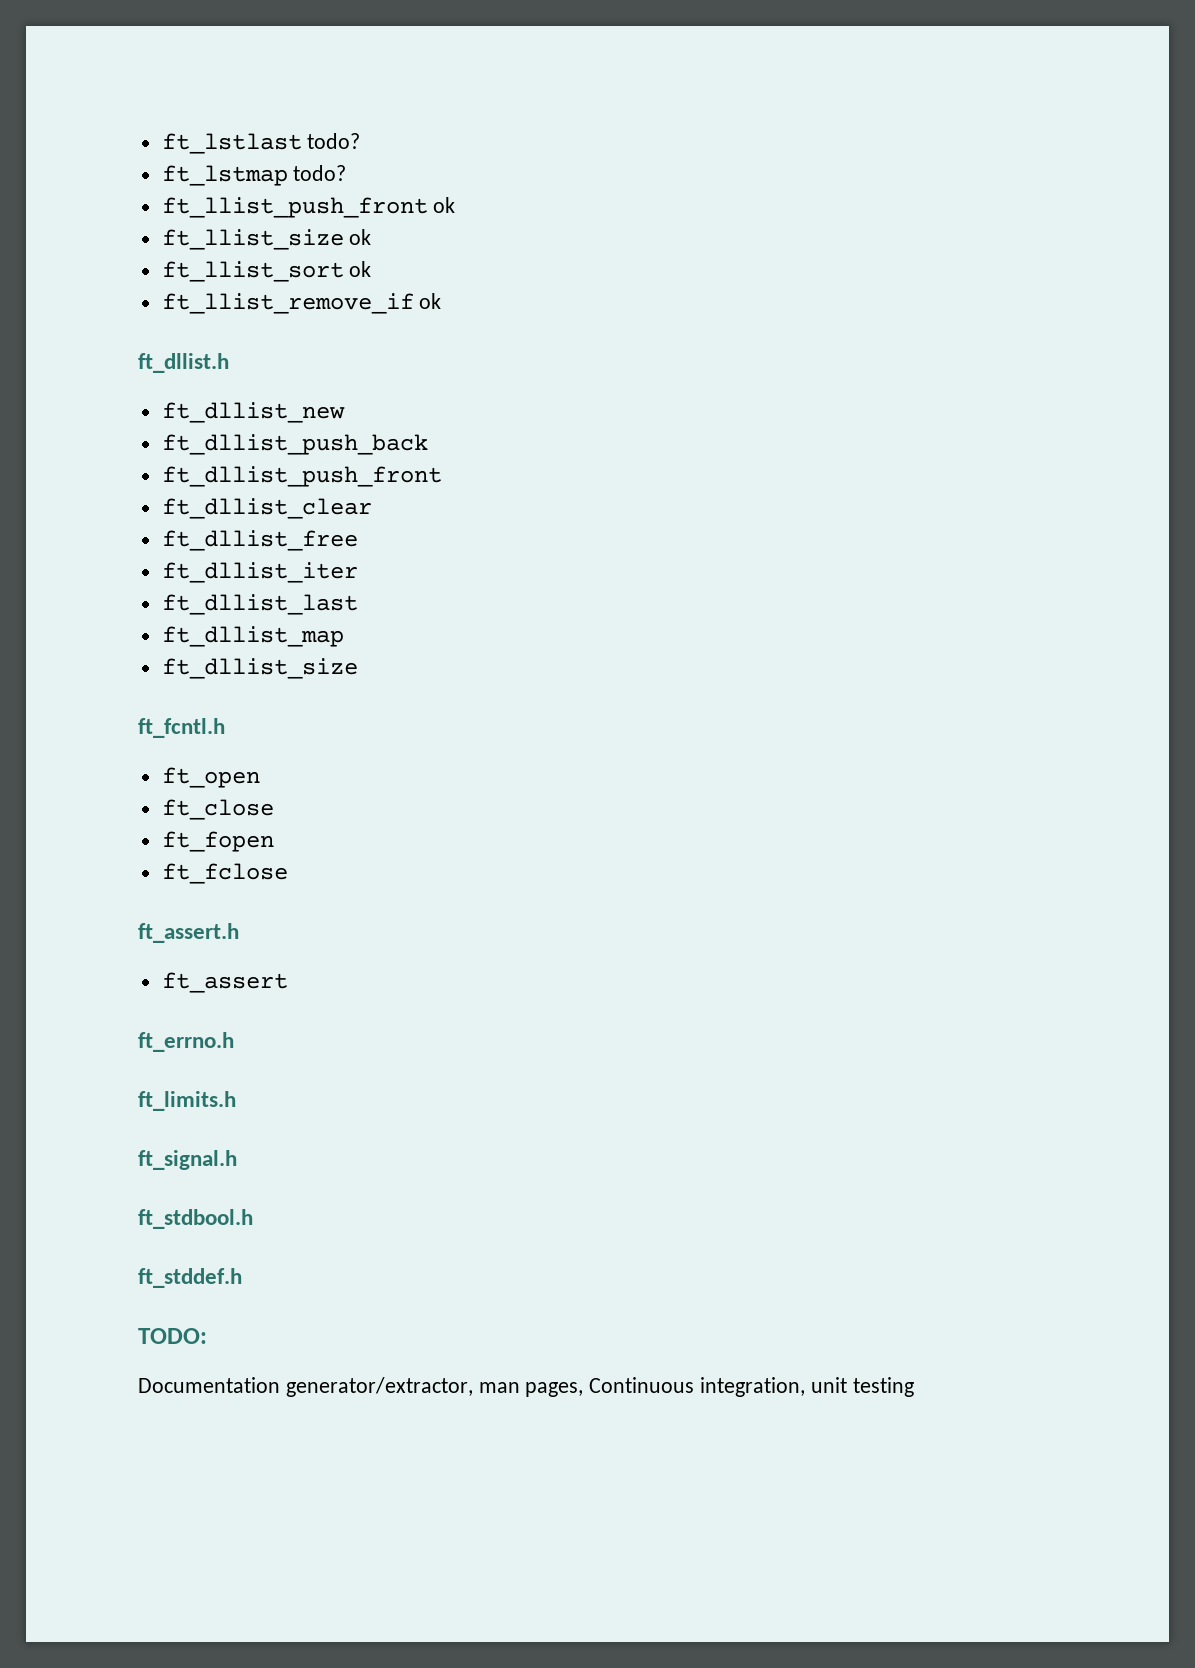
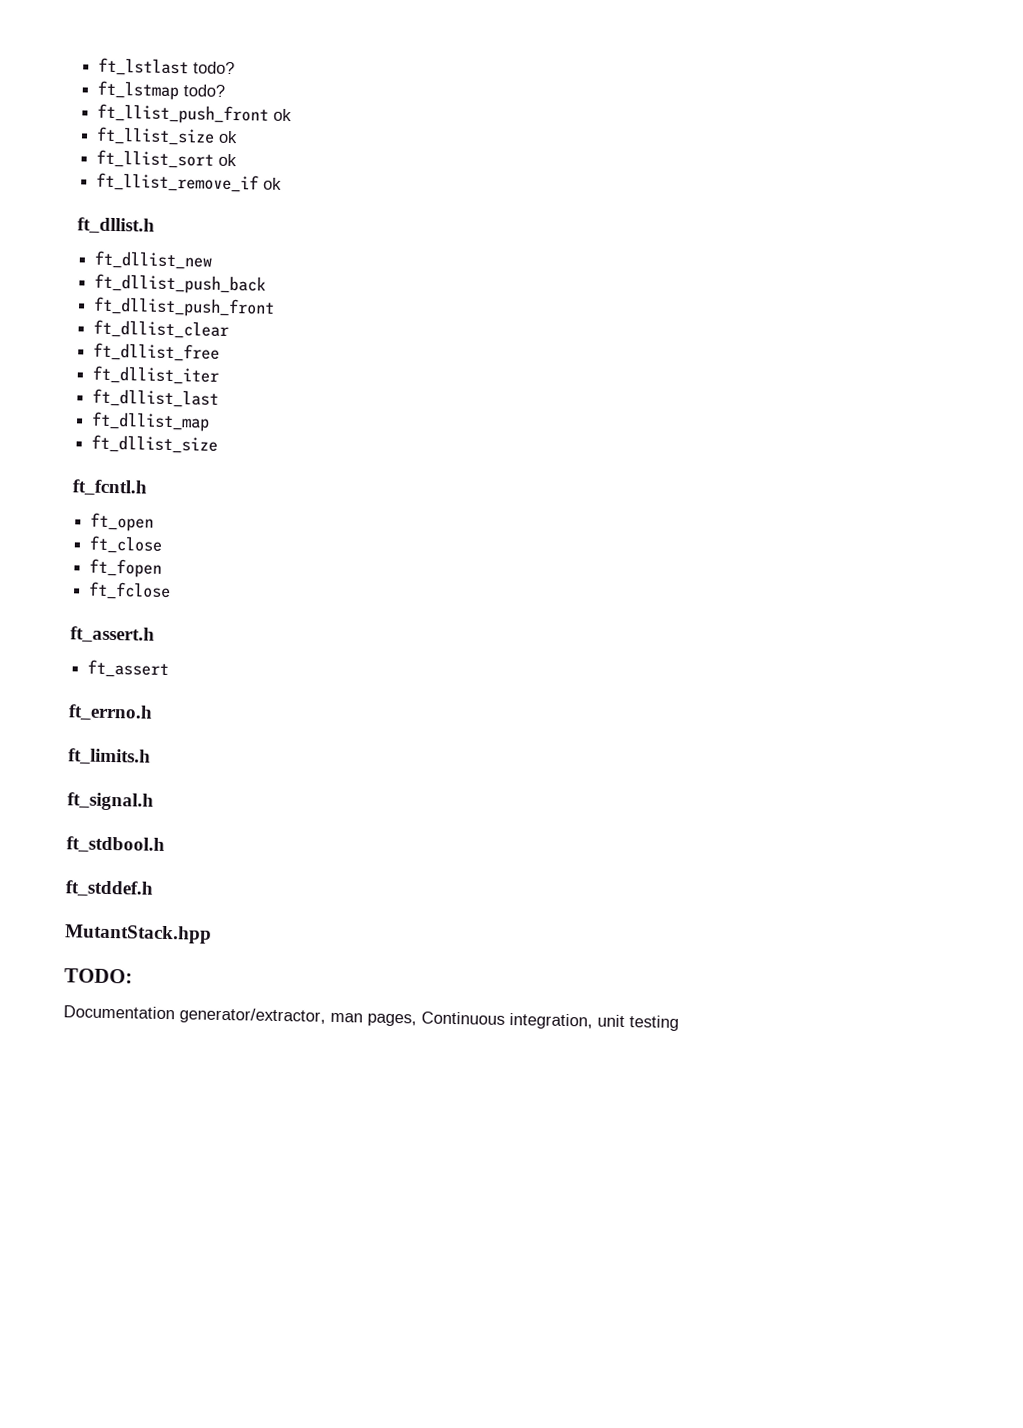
(242, 1278) none -> [64,924,212,944] // MutantStack.hpp

